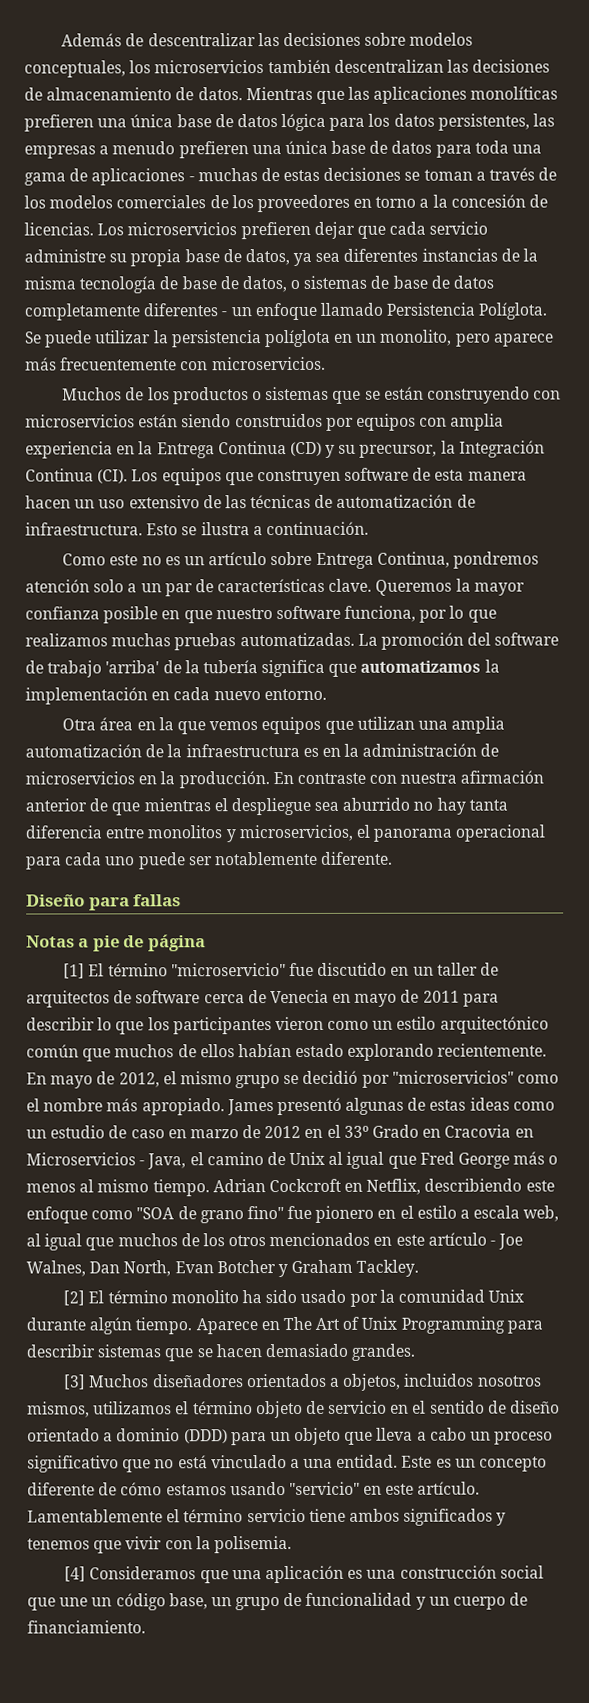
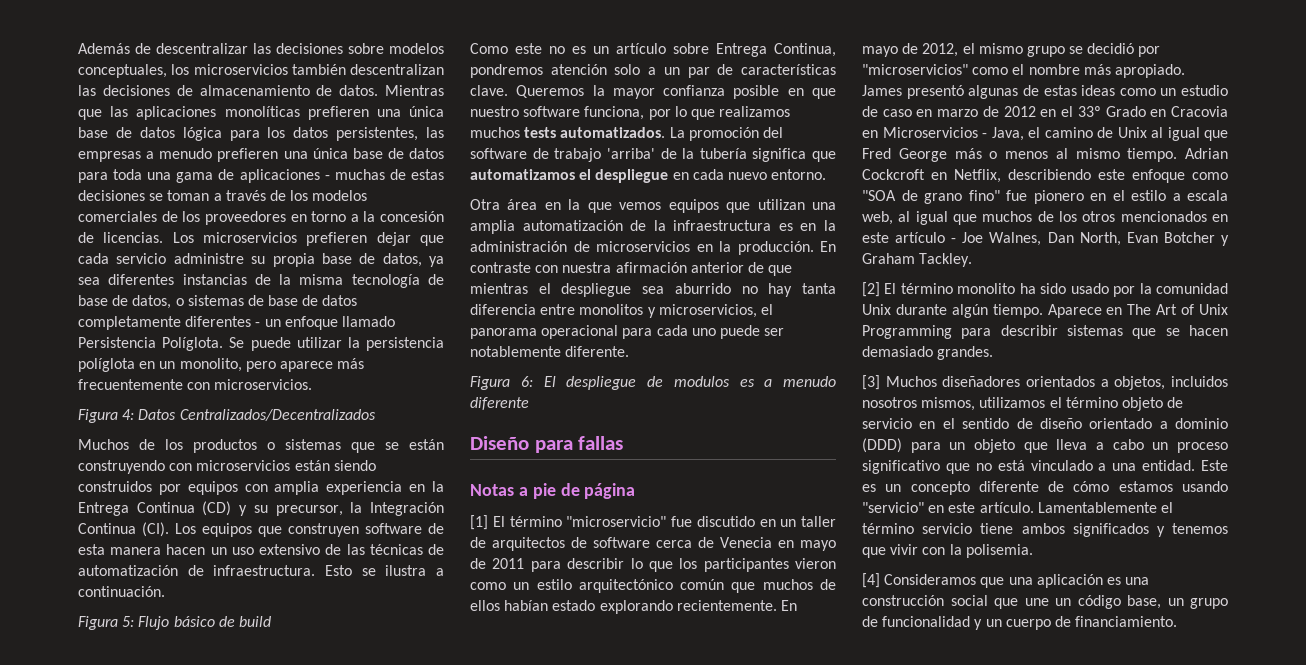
(326, 363) none -> [78,409,376,423] // Figura 4: Datos Centralizados/Decentralizados
(369, 528) none -> [78,616,271,630] // Figura 5: Flujo básico de build
[111,632,355,651] muchas pruebas automatizadas. -> [470,127,666,138] muchos tests automatizados.
[484,659,500,673] [25,687,148,705] la implementación -> [579,169,669,183] el despliegue
(394, 858) none -> [470,376,836,390] [470,397,529,410] // Figura 6: El despliegue de modulos es a menudo diferente

